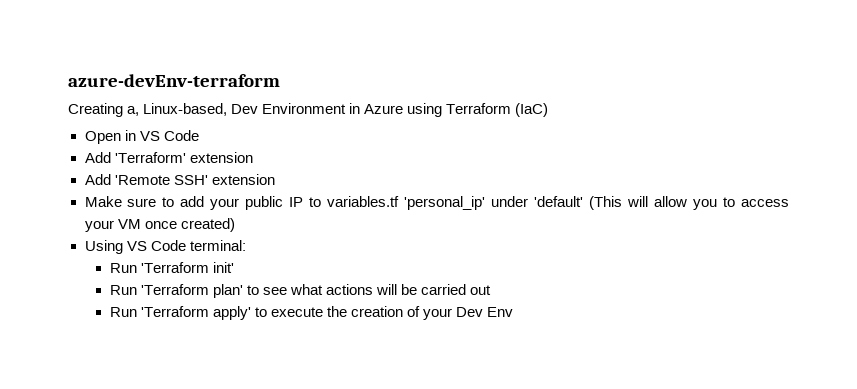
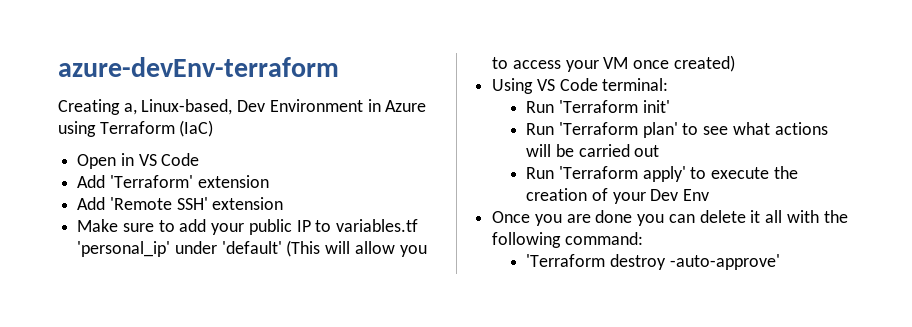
(514, 312) none -> [492,210,848,226] [492,232,643,248] [526,254,780,270] // Once you are done you can delete it all with the following command: // 'Terraform destroy -auto-approve'

